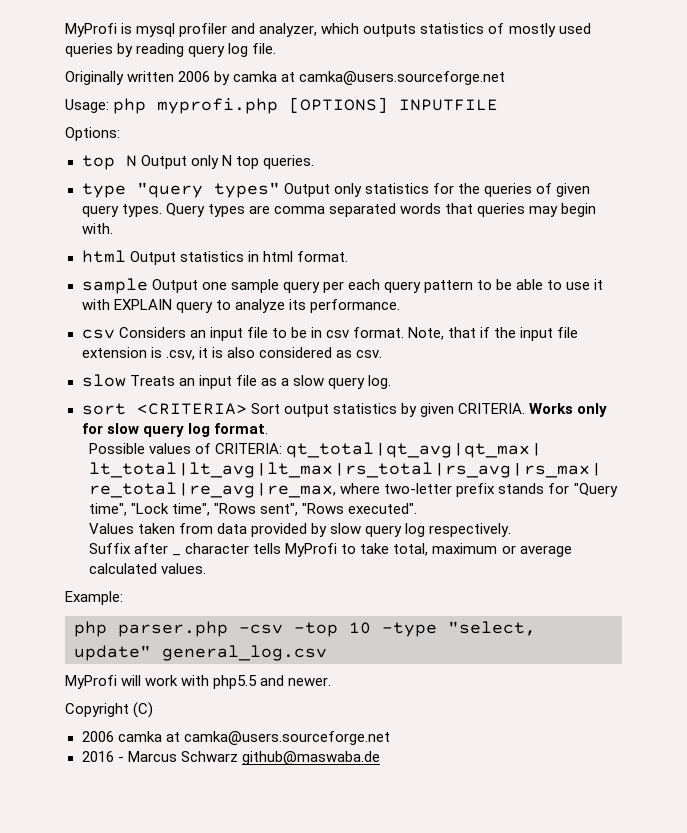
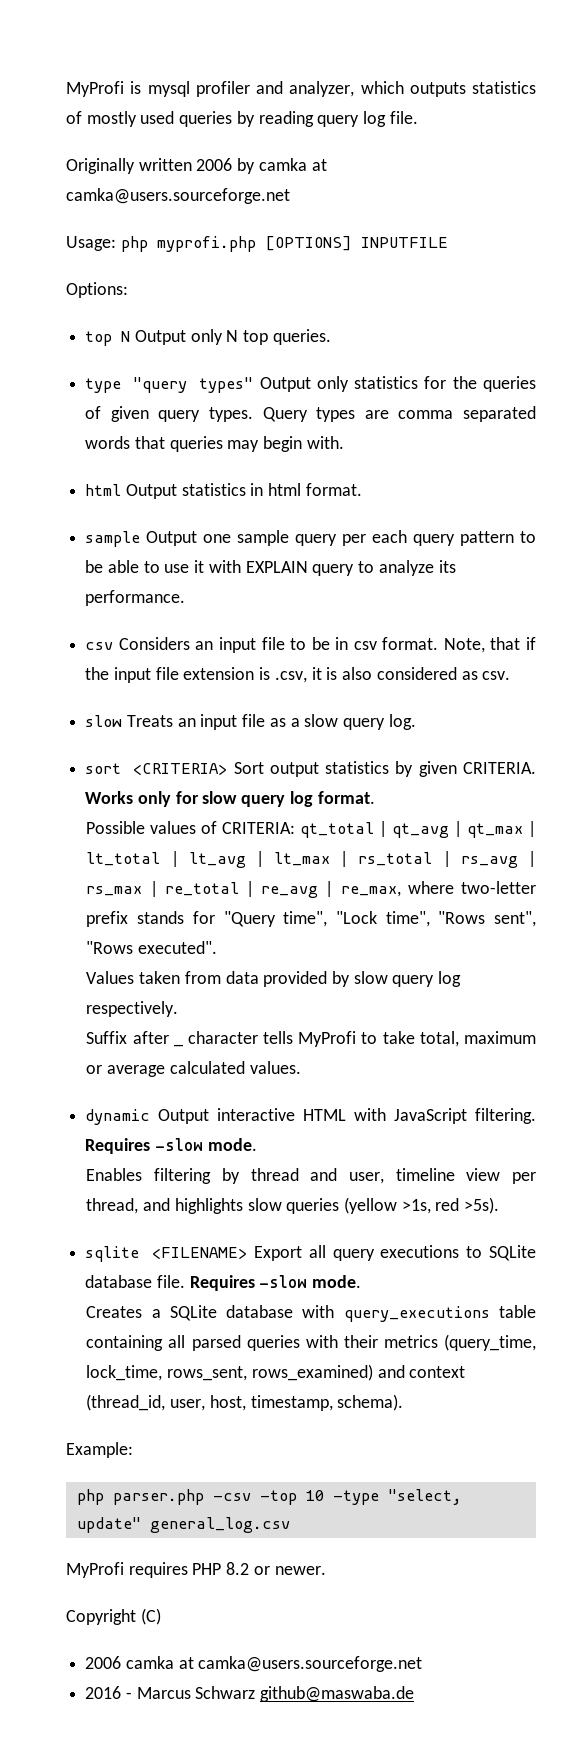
(207, 568) none -> [85,1108,536,1125] [85,1138,257,1154] [86,1168,537,1184] [86,1197,500,1214] [85,1245,536,1262] [85,1275,362,1291] [86,1305,536,1322] [86,1334,536,1351] [86,1364,466,1381] [86,1394,404,1411] // dynamic Output interactive HTML with JavaScript filtering. Requires -slow mode. // Enables filtering by thread and user, timeline view per thread, and highlights slow queries (yellow >1s, red >5s). // sqlite <FILENAME> Export all query executions to SQLite database file. Requires -slow mode. // Creates a SQLite database with query_executions table containing all parsed queries with their metrics (query_time, lock_time, rows_sent, rows_examined) and context (thread_id, user, host, timestamp, schema).
[121,675,285,689] will work with php5.5 and -> [128,1562,270,1578] requires PHP 8.2 or

